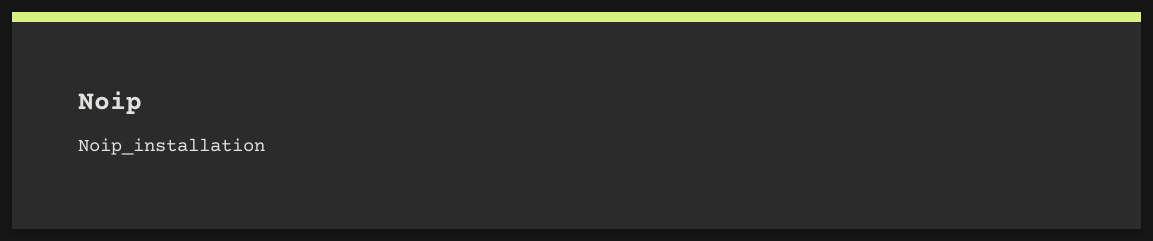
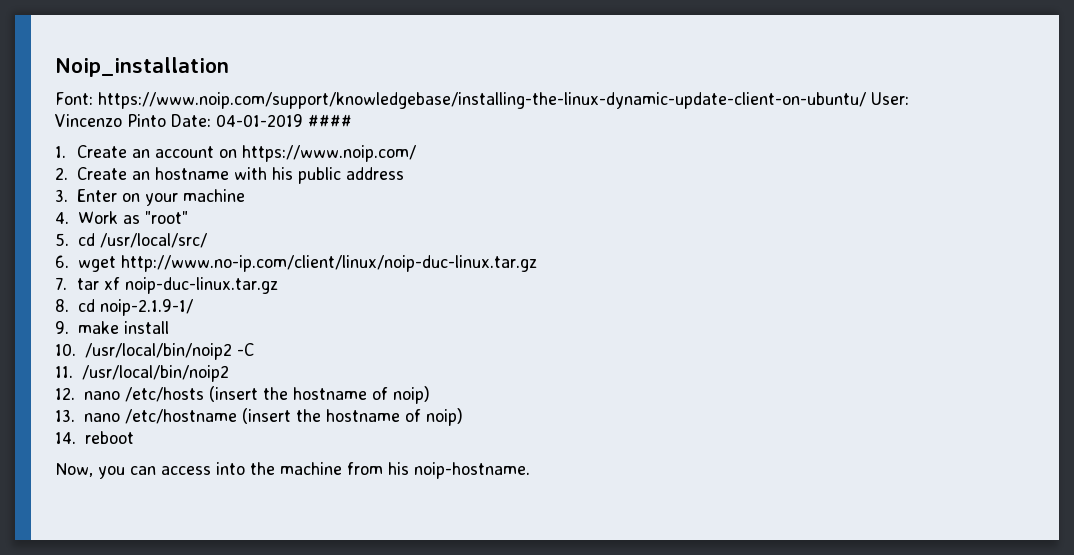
[78,91,142,115] [78,138,265,155] Noip // Noip_installation -> [55,57,229,77] [55,92,909,109] [55,114,352,127] [55,145,416,162] [55,167,404,184] [55,189,245,206] [55,211,188,224] [55,233,207,248] [55,255,537,272] [55,277,278,294] [55,299,193,316] [55,321,169,334] [55,343,254,360] [55,365,229,382] [55,386,430,404] [55,408,463,426] [55,431,134,444] [55,462,530,479] Noip_installation // Font: https://www.noip.com/support/knowledgebase/installing-the-linux-dynamic-update-client-on-ubuntu/ User: Vincenzo Pinto Date: 04-01-2019 #### // 1. Create an account on https://www.noip.com/ // 2. Create an hostname with his public address // 3. Enter on your machine // 4. Work as "root" // 5. cd /usr/local/src/ // 6. wget http://www.no-ip.com/client/linux/noip-duc-linux.tar.gz // 7. tar xf noip-duc-linux.tar.gz // 8. cd noip-2.1.9-1/ // 9. make install // 10. /usr/local/bin/noip2 -C // 11. /usr/local/bin/noip2 // 12. nano /etc/hosts (insert the hostname of noip) // 13. nano /etc/hostname (insert the hostname of noip) // 14. reboot // Now, you can access into the machine from his noip-hostname.

